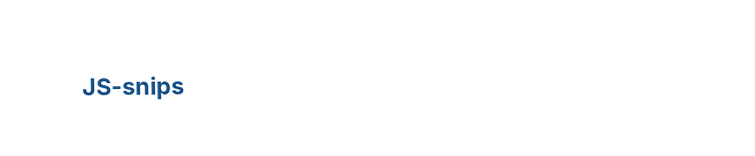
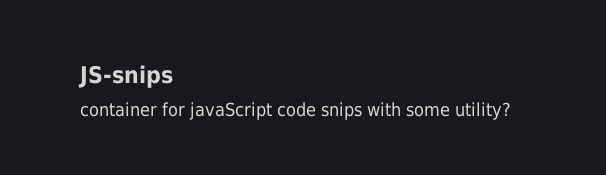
(185, 88) none -> [80,102,511,120] // container for javaScript code snips with some utility?

